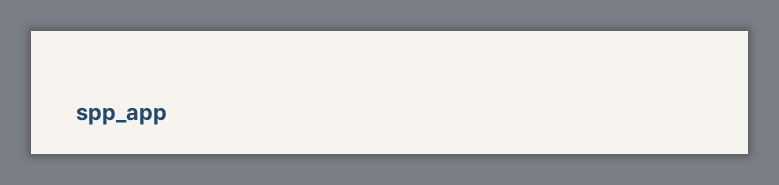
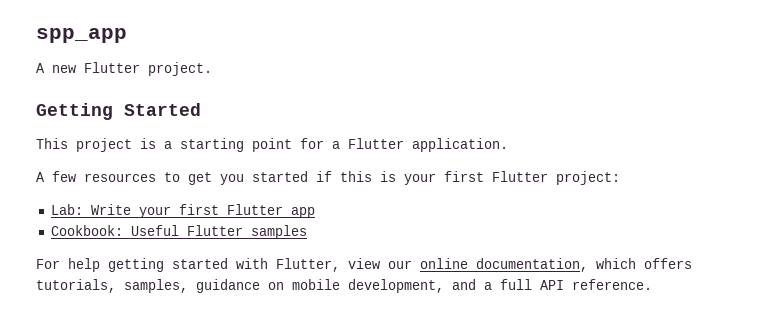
(167, 116) none -> [36,62,212,76] [36,103,201,120] [36,138,508,152] [36,171,620,185] [50,204,315,218] [50,225,307,239] [36,258,692,272] [36,279,652,293] // A new Flutter project. // Getting Started // This project is a starting point for a Flutter application. // A few resources to get you started if this is your first Flutter project: // Lab: Write your first Flutter app // Cookbook: Useful Flutter samples // For help getting started with Flutter, view our online documentation, which offers tutorials, samples, guidance on mobile development, and a full API reference.

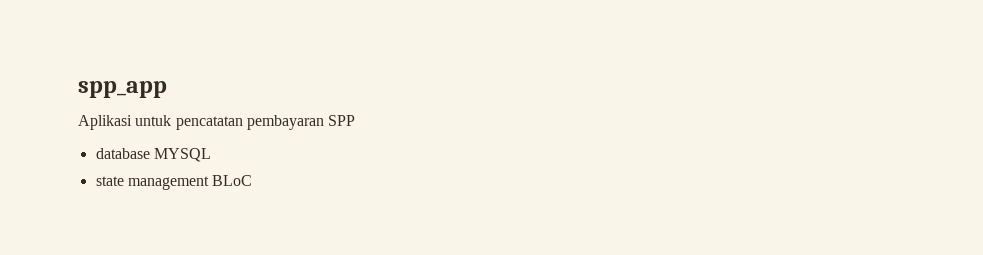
[36,62,212,76] [36,103,201,120] [36,138,508,152] [36,171,620,185] [50,204,315,218] [50,225,307,239] [36,258,692,272] [36,279,652,293] A new Flutter project. // Getting Started // This project is a starting point for a Flutter application. // A few resources to get you started if this is your first Flutter project: // Lab: Write your first Flutter app // Cookbook: Useful Flutter samples // For help getting started with Flutter, view our online documentation, which offers tutorials, samples, guidance on mobile development, and a full API reference. -> [78,115,356,130] [95,148,211,162] [95,175,253,190] Aplikasi untuk pencatatan pembayaran SPP // database MYSQL // state management BLoC

